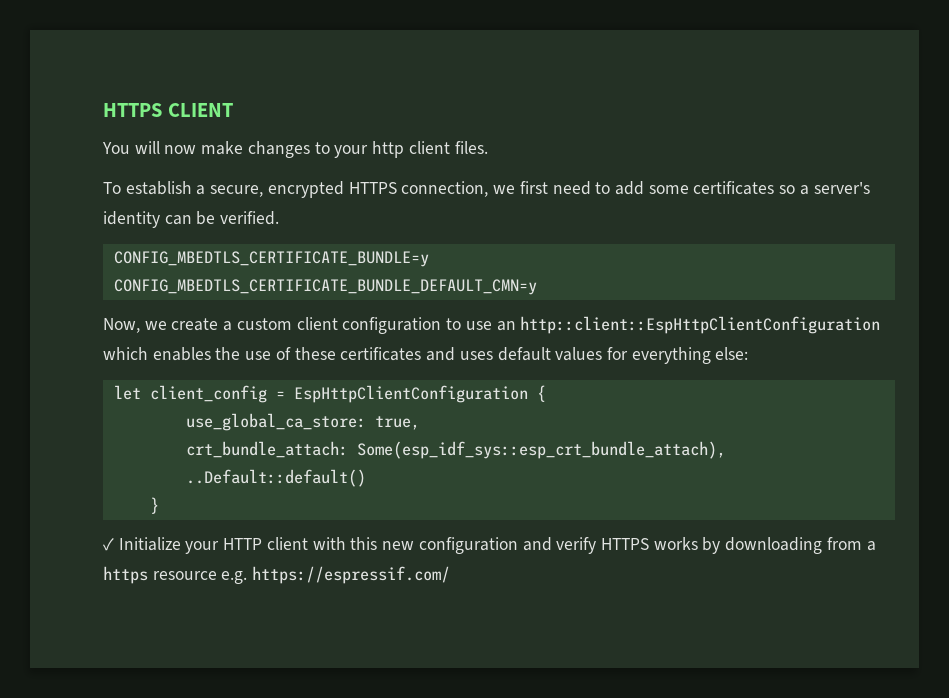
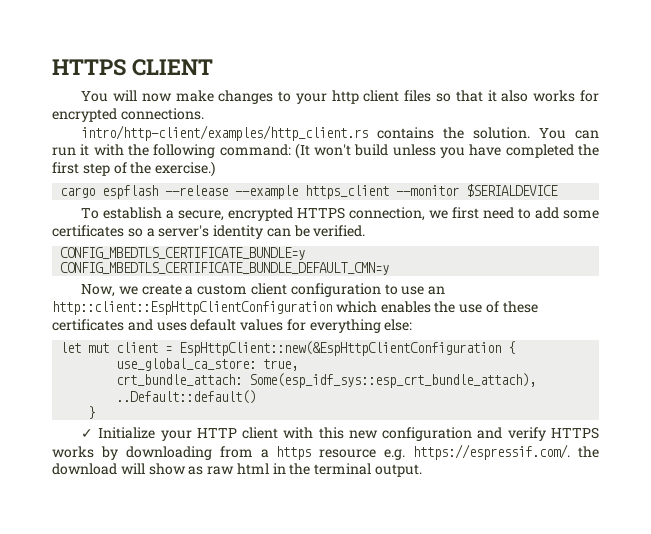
[454,141,488,154] files. -> [404,90,599,102] [52,108,204,122] [81,125,600,141] [52,143,600,159] [52,161,216,177] [60,184,559,199] files so that it also works for encrypted connections. // intro/http-client/examples/http_client.rs contains the solution. You can run it with the following command: (It won't build unless you have completed the first step of the exercise.) // cargo espflash --release --example https_client --monitor $SERIALDEVICE
[149,385,528,403] client_config = EspHttpClientConfiguration -> [88,341,502,356] mut client = EspHttpClient::new(&EspHttpClientConfiguration
[252,566,451,584] https://espressif.com/ -> [413,444,600,460] [52,463,423,477] https://espressif.com/. the download will show as raw html in the terminal output.

